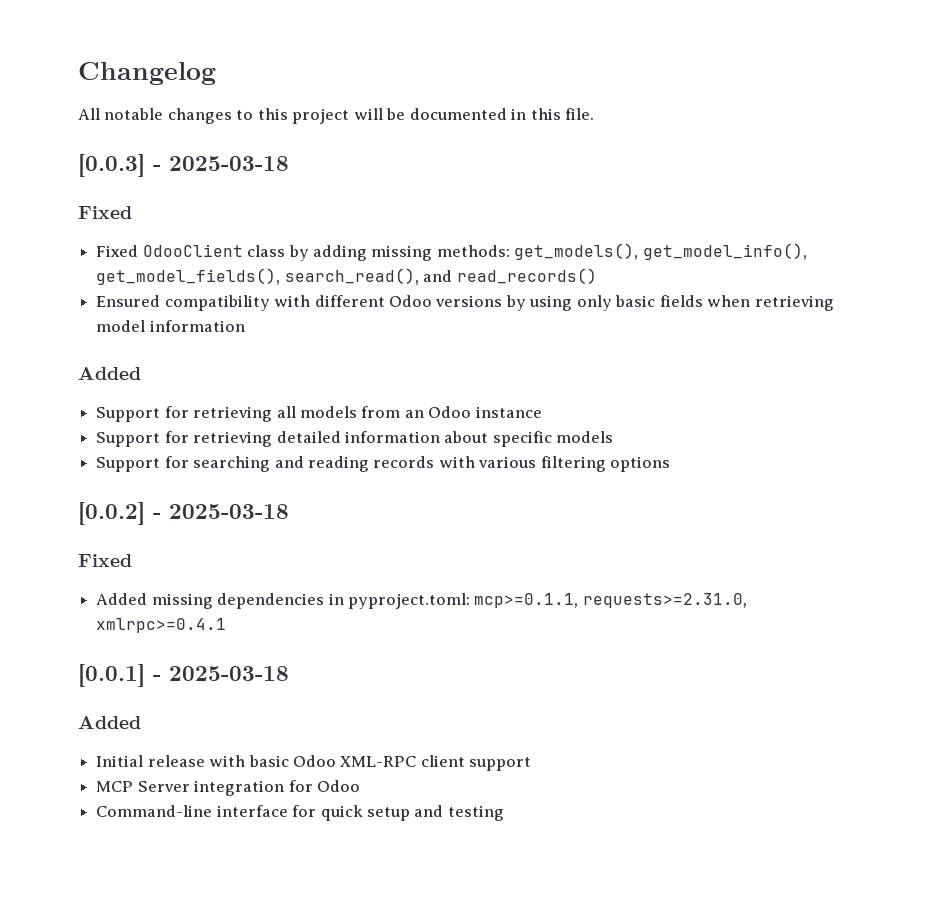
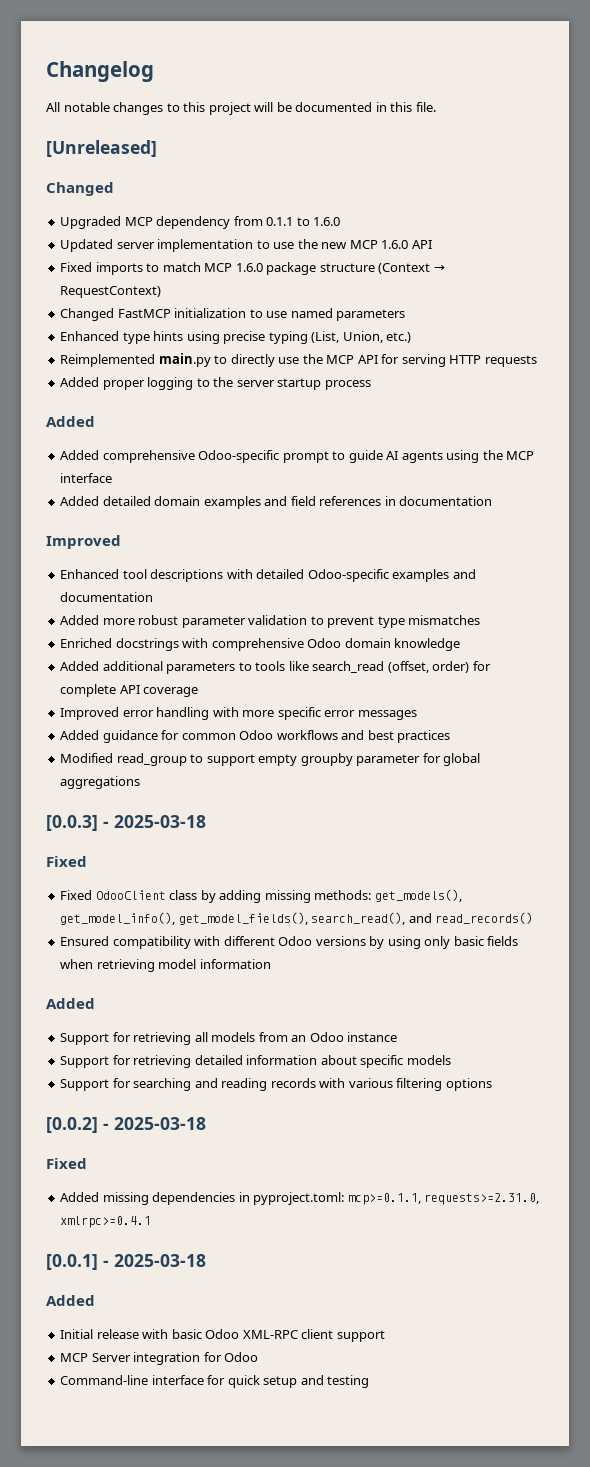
(595, 114) none -> [46,140,157,157] [46,182,114,196] [60,216,341,229] [60,239,432,252] [60,262,445,275] [60,286,162,298] [60,308,406,321] [60,331,412,344] [60,353,537,367] [60,377,371,390] [46,416,95,427] [60,450,535,463] [60,473,113,483] [60,496,493,509] [46,535,121,549] [60,569,476,582] [60,592,154,602] [60,615,481,628] [60,638,461,651] [60,661,491,674] [60,684,199,697] [60,707,417,720] [60,730,451,743] [60,753,481,766] [60,776,141,789] // [Unreleased] // Changed // Upgraded MCP dependency from 0.1.1 to 1.6.0 // Updated server implementation to use the new MCP 1.6.0 API // Fixed imports to match MCP 1.6.0 package structure (Context → RequestContext) // Changed FastMCP initialization to use named parameters // Enhanced type hints using precise typing (List, Union, etc.) // Reimplemented main.py to directly use the MCP API for serving HTTP requests // Added proper logging to the server startup process // Added // Added comprehensive Odoo-specific prompt to guide AI agents using the MCP interface // Added detailed domain examples and field references in documentation // Improved // Enhanced tool descriptions with detailed Odoo-specific examples and documentation // Added more robust parameter validation to prevent type mismatches // Enriched docstrings with comprehensive Odoo domain knowledge // Added additional parameters to tools like search_read (offset, order) for complete API coverage // Improved error handling with more specific error messages // Added guidance for common Odoo workflows and best practices // Modified read_group to support empty groupby parameter for global aggregations

